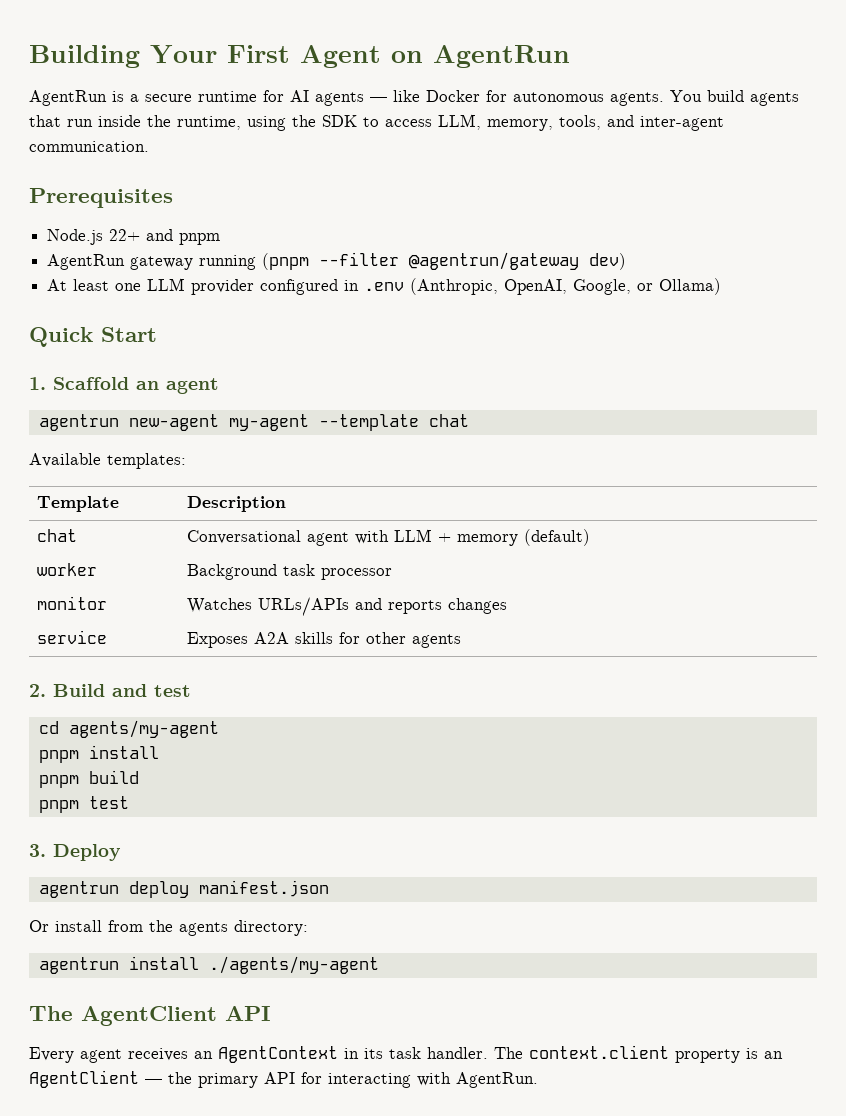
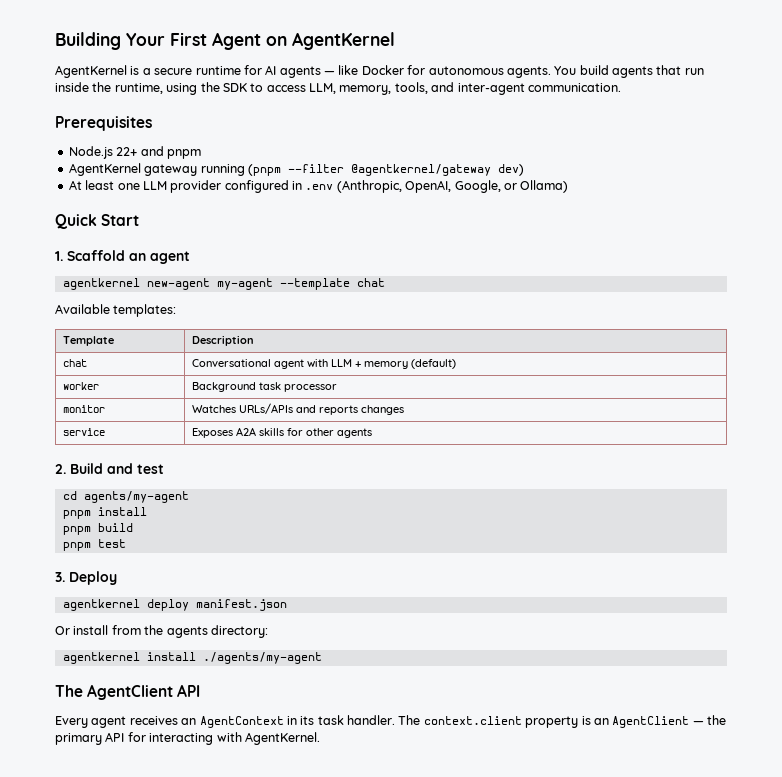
[433,45,570,68] [29,90,107,106] AgentRun // AgentRun -> [292,32,395,50] [55,65,127,78] AgentKernel // AgentKernel
[47,254,126,270] AgentRun -> [68,163,141,176] AgentKernel
[409,252,580,270] @agentrun/gateway -> [350,164,491,176] @agentkernel/gateway
[38,414,119,431] agentrun -> [62,278,140,290] agentkernel
[38,881,119,898] agentrun -> [62,599,140,611] agentkernel
[38,957,119,974] agentrun -> [62,652,140,664] agentkernel
[456,1072,538,1088] AgentRun. -> [244,732,320,745] AgentKernel.

